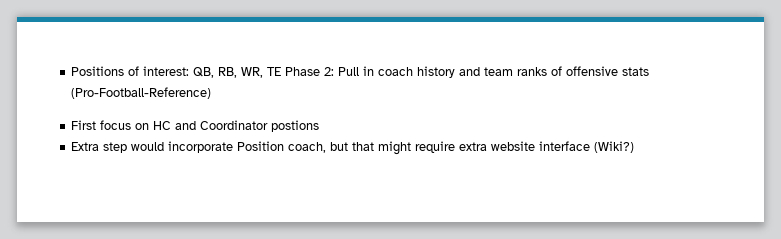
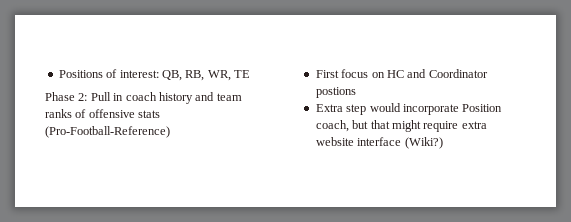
(282, 71) none -> (250, 74) //

